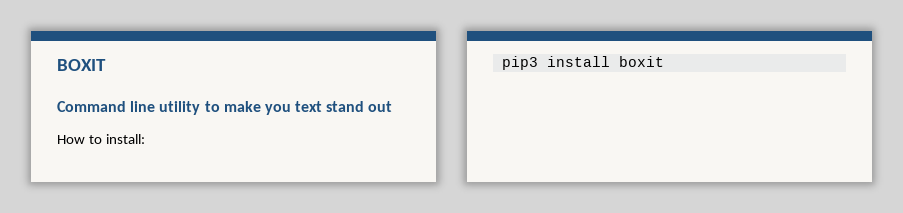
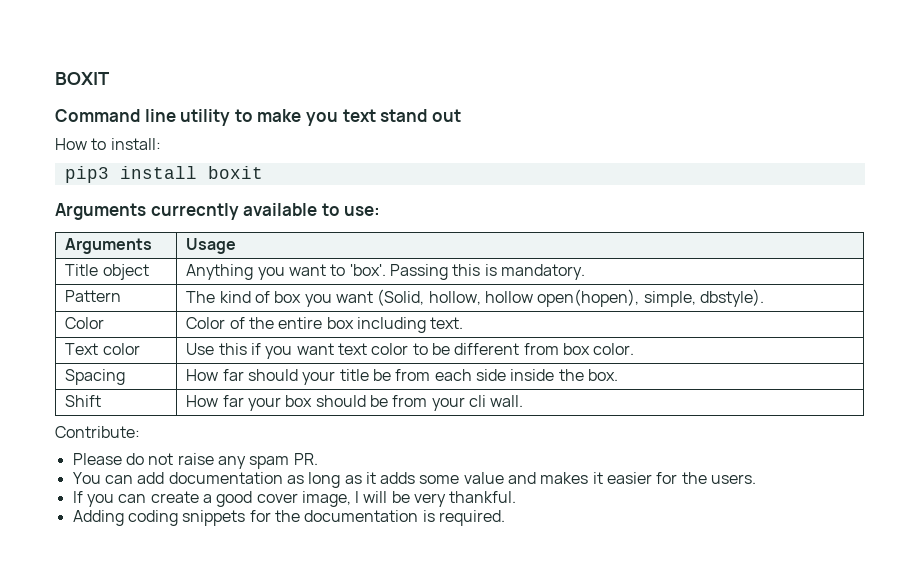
(664, 61) none -> [55,203,381,220] [65,238,153,254] [186,238,237,254] [65,264,149,280] [186,264,585,280] [65,290,122,302] [186,289,764,307] [65,317,105,329] [186,317,464,333] [65,343,140,355] [186,343,635,359] [65,369,126,385] [186,369,618,385] [65,395,102,407] [186,395,524,411] [55,426,140,438] [72,453,318,469] [72,472,757,488] [72,491,517,507] [72,510,505,526] // Arguments currecntly available to use: // Arguments | Usage // Title object | Anything you want to 'box'. Passing this is mandatory. // Pattern | The kind of box you want (Solid, hollow, hollow open(hopen), simple, dbstyle). // Color | Color of the entire box including text. // Text color | Use this if you want text color to be different from box color. // Spacing | How far should your title be from each side inside the box. // Shift | How far your box should be from your cli wall. // Contribute: // Please do not raise any spam PR. // You can add documentation as long as it adds some value and makes it easier for the users. // If you can create a good cover image, I will be very thankful. // Adding coding snippets for the documentation is required.

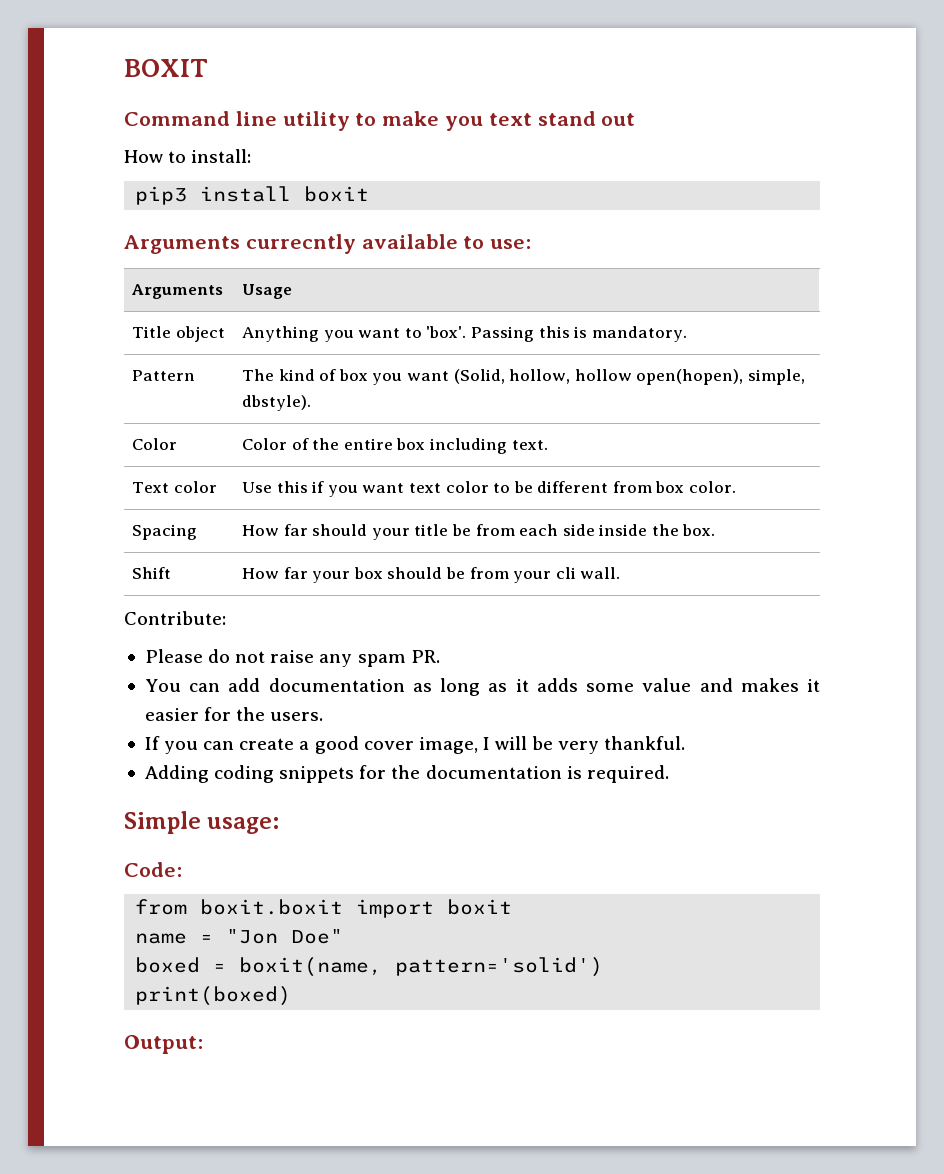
(505, 518) none -> [124,811,280,834] [124,862,182,877] [135,899,513,918] [135,929,344,944] [135,957,604,977] [135,986,292,1006] [124,1035,203,1054] // Simple usage: // Code: // from boxit.boxit import boxit // name = "Jon Doe" // boxed = boxit(name, pattern='solid') // print(boxed) // Output:

